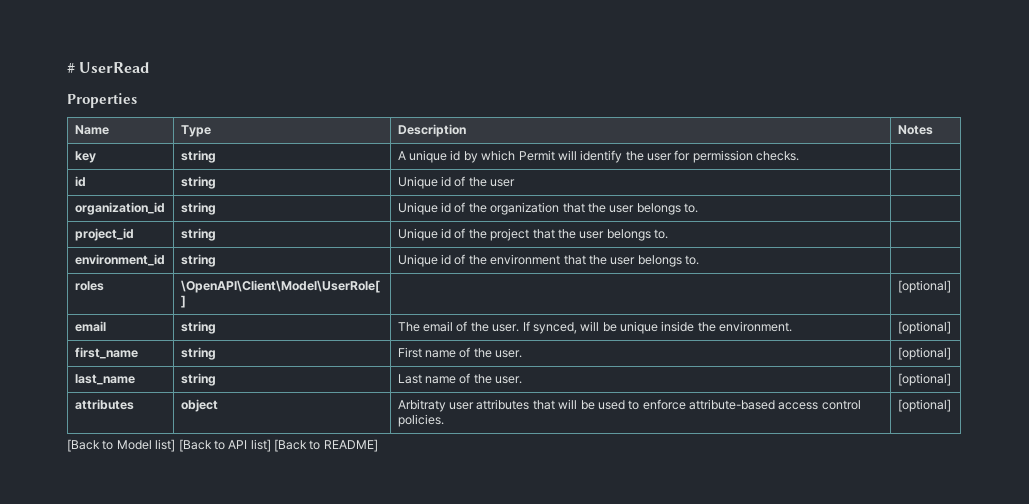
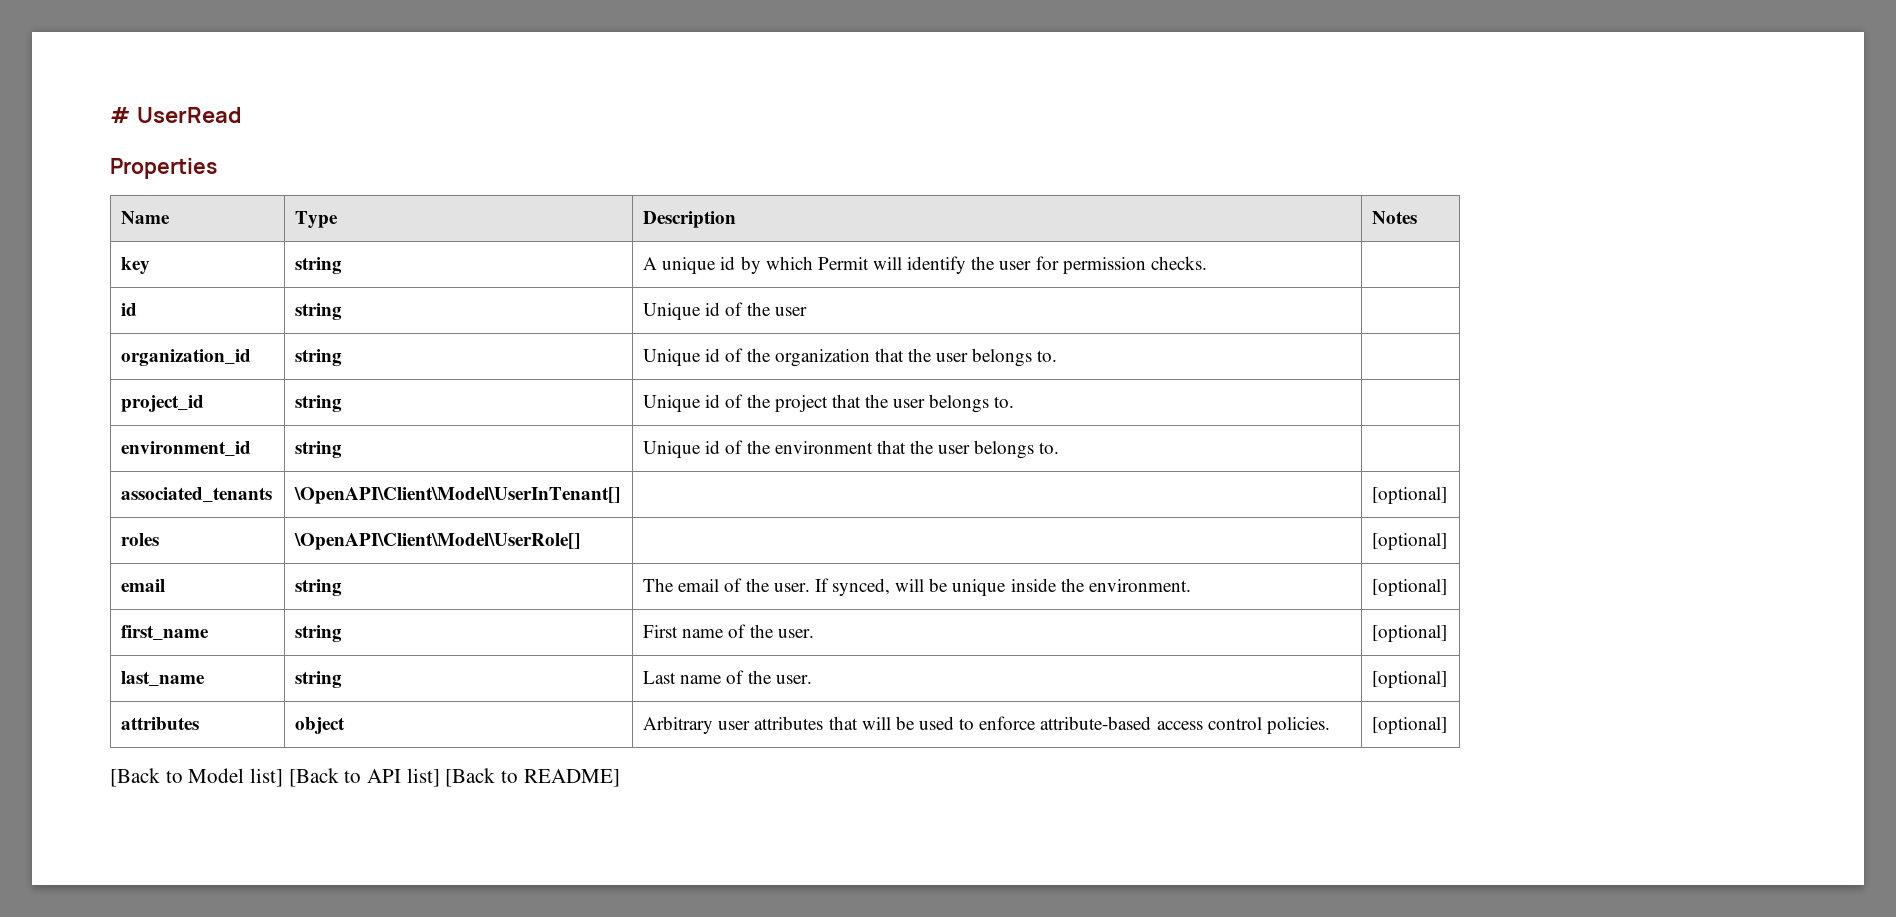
(700, 260) none -> [121,487,273,502] [294,487,621,504] [1372,487,1448,504] // associated_tenants | \OpenAPI\Client\Model\UserInTenant[] | | [optional]
[397,399,446,412] Arbitraty -> [643,716,714,734] Arbitrary

